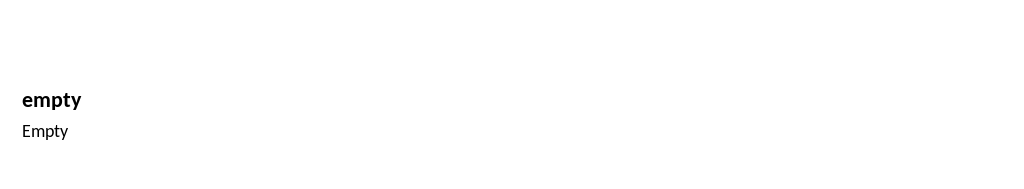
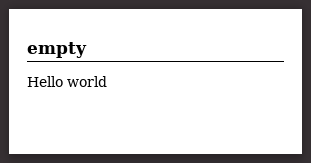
[22,125,69,140] Empty -> [27,76,107,87] Hello world

